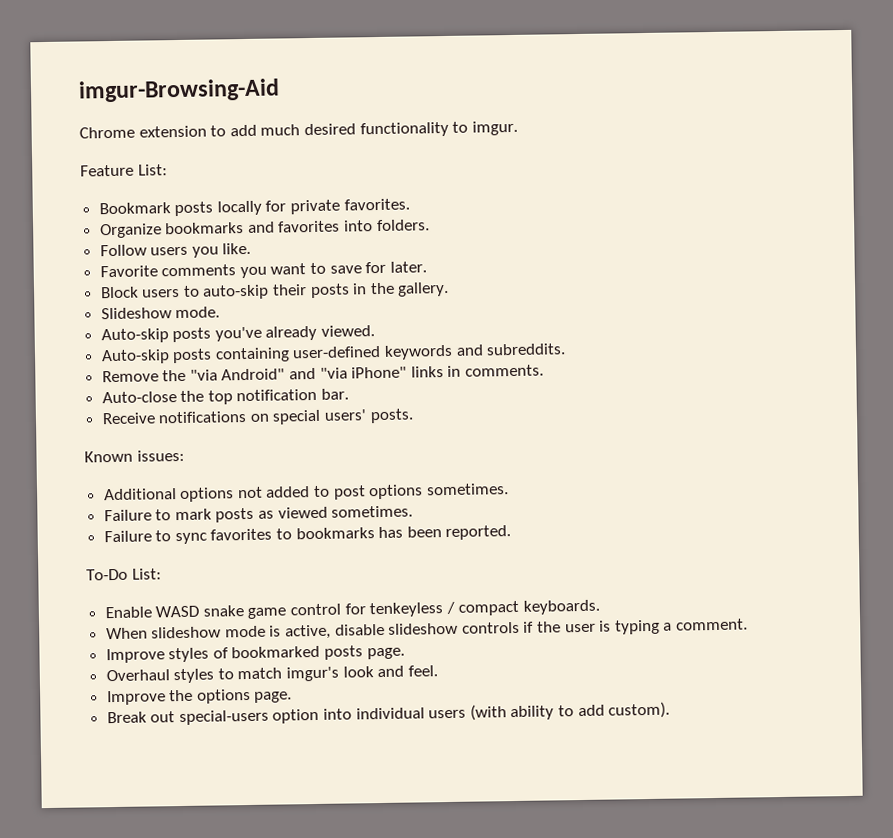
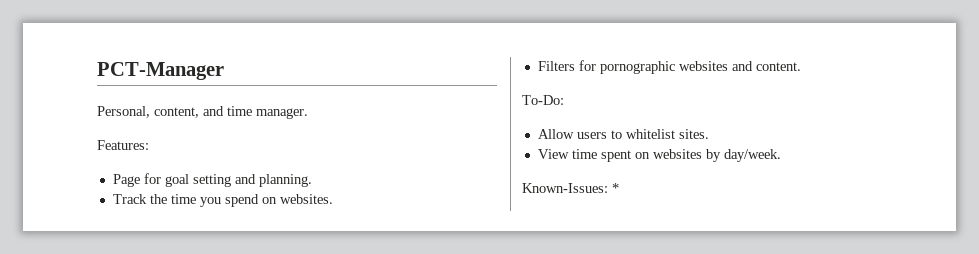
[78,78,280,103] [79,120,518,139] [80,164,168,177] [98,198,410,217] [99,219,430,239] [99,242,252,258] [99,261,427,279] [99,281,450,300] [100,306,221,320] [100,325,376,344] [100,343,567,365] [101,364,545,383] [101,388,350,405] [101,408,414,425] [84,449,185,463] [103,483,509,503] [103,505,414,523] [103,525,512,545] [86,568,162,581] [104,599,601,620] [105,618,748,640] [105,645,405,664] [105,665,438,684] [106,688,293,706] [106,701,671,726] imgur-Browsing-Aid // Chrome extension to add much desired functionality to imgur. // Feature List: // Bookmark posts locally for private favorites. // Organize bookmarks and favorites into folders. // Follow users you like. // Favorite comments you want to save for later. // Block users to auto-skip their posts in the gallery. // Slideshow mode. // Auto-skip posts you've already viewed. // Auto-skip posts containing user-defined keywords and subreddits. // Remove the "via Android" and "via iPhone" links in comments. // Auto-close the top notification bar. // Receive notifications on special users' posts. // Known issues: // Additional options not added to post options sometimes. // Failure to mark posts as viewed sometimes. // Failure to sync favorites to bookmarks has been reported. // To-Do List: // Enable WASD snake game control for tenkeyless / compact keyboards. // When slideshow mode is active, disable slideshow controls if the user is typing a comment. // Improve styles of bookmarked posts page. // Overhaul styles to match imgur's look and feel. // Improve the options page. // Break out special-users option into individual users (with ability to add custom). -> [97,62,224,80] [97,106,308,119] [97,140,149,150] [112,173,312,187] [112,194,333,207] [537,60,801,74] [522,95,564,105] [537,129,709,139] [537,149,781,162] [522,183,619,193] PCT-Manager // Personal, content, and time manager. // Features: // Page for goal setting and planning. // Track the time you spend on websites. // Filters for pornographic websites and content. // To-Do: // Allow users to whitelist sites. // View time spent on websites by day/week. // Known-Issues: *

